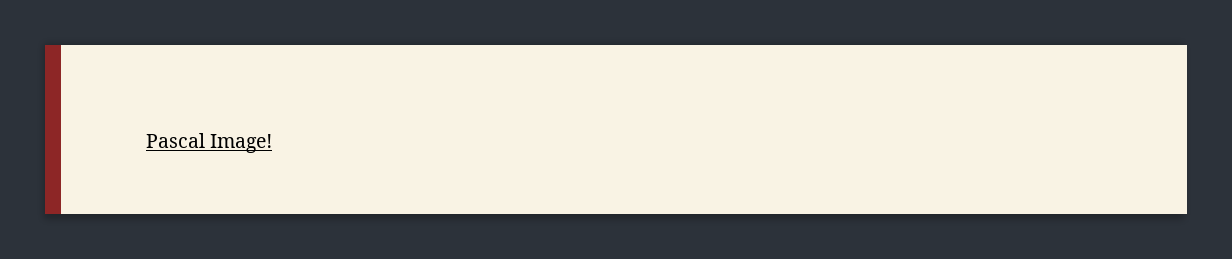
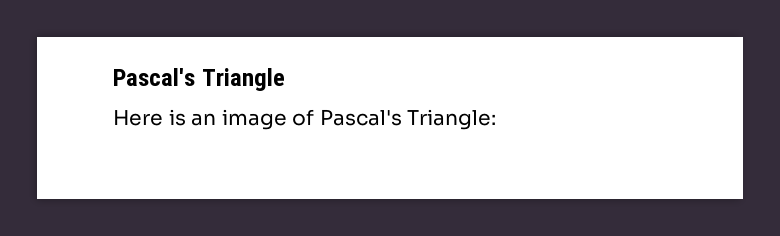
[146,133,273,153] Pascal Image! -> [113,68,285,91] [113,109,497,130] Pascal's Triangle // Here is an image of Pascal's Triangle:

